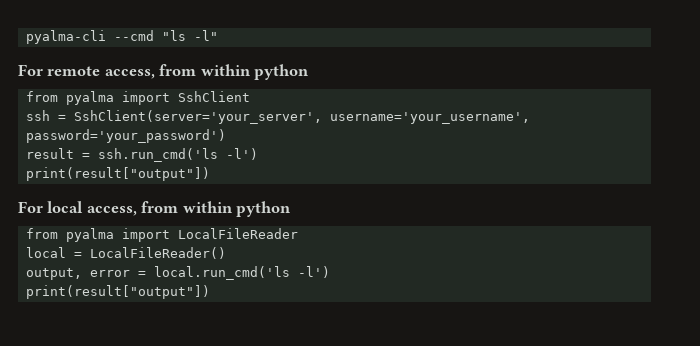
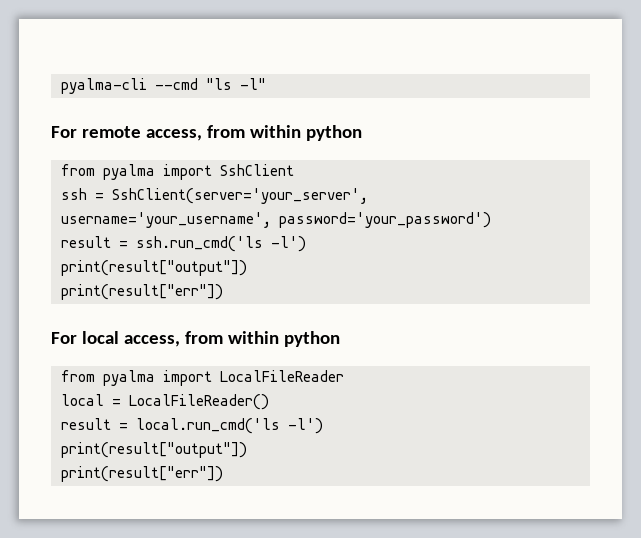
(211, 174) none -> [60,284,223,300] // print(result["err"])
[26,268,131,280] output, error -> [60,418,111,430] result
(211, 292) none -> [60,466,223,482] // print(result["err"])

